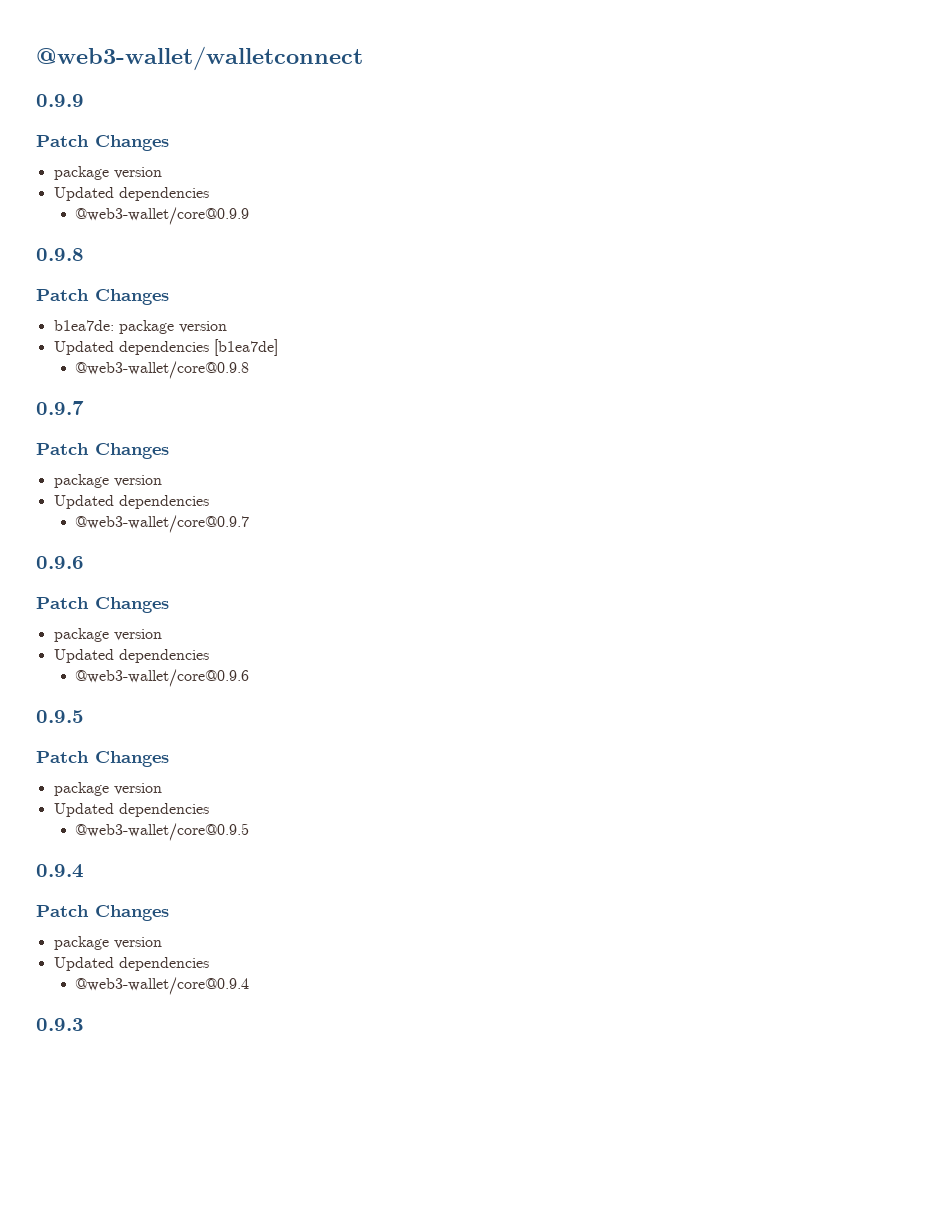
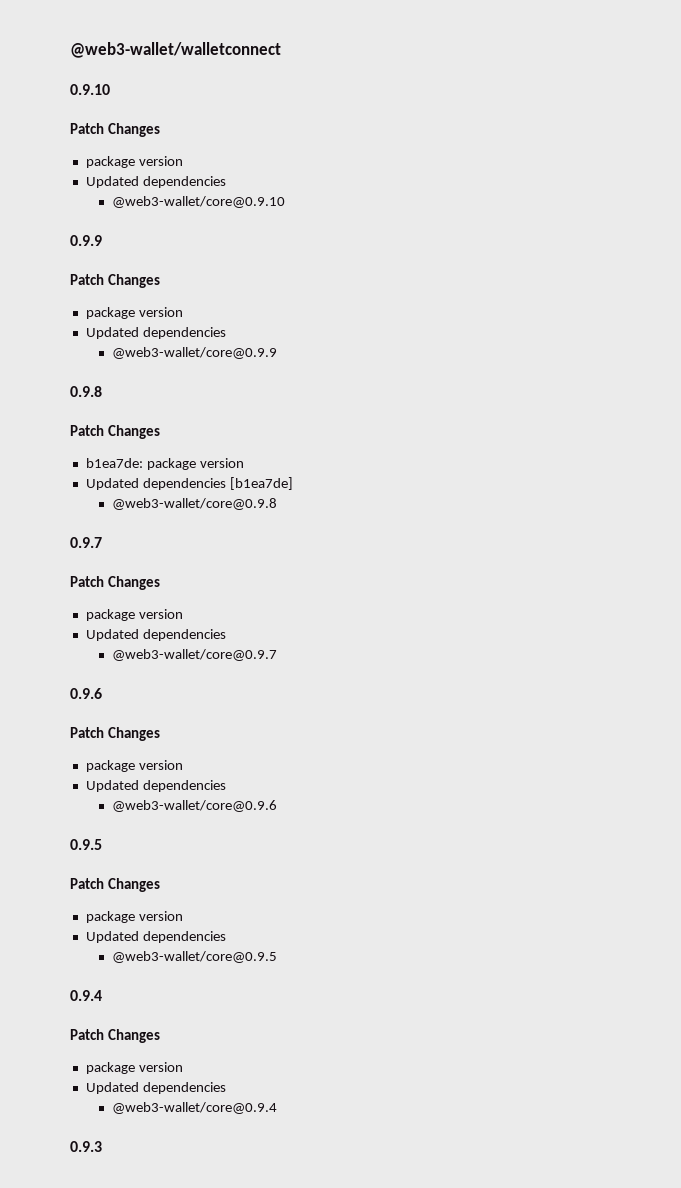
(363, 58) none -> [70,84,110,95] [70,123,161,137] [85,156,183,168] [85,176,226,188] [111,196,285,208] // 0.9.10 // Patch Changes // package version // Updated dependencies // @web3-wallet/core@0.9.10

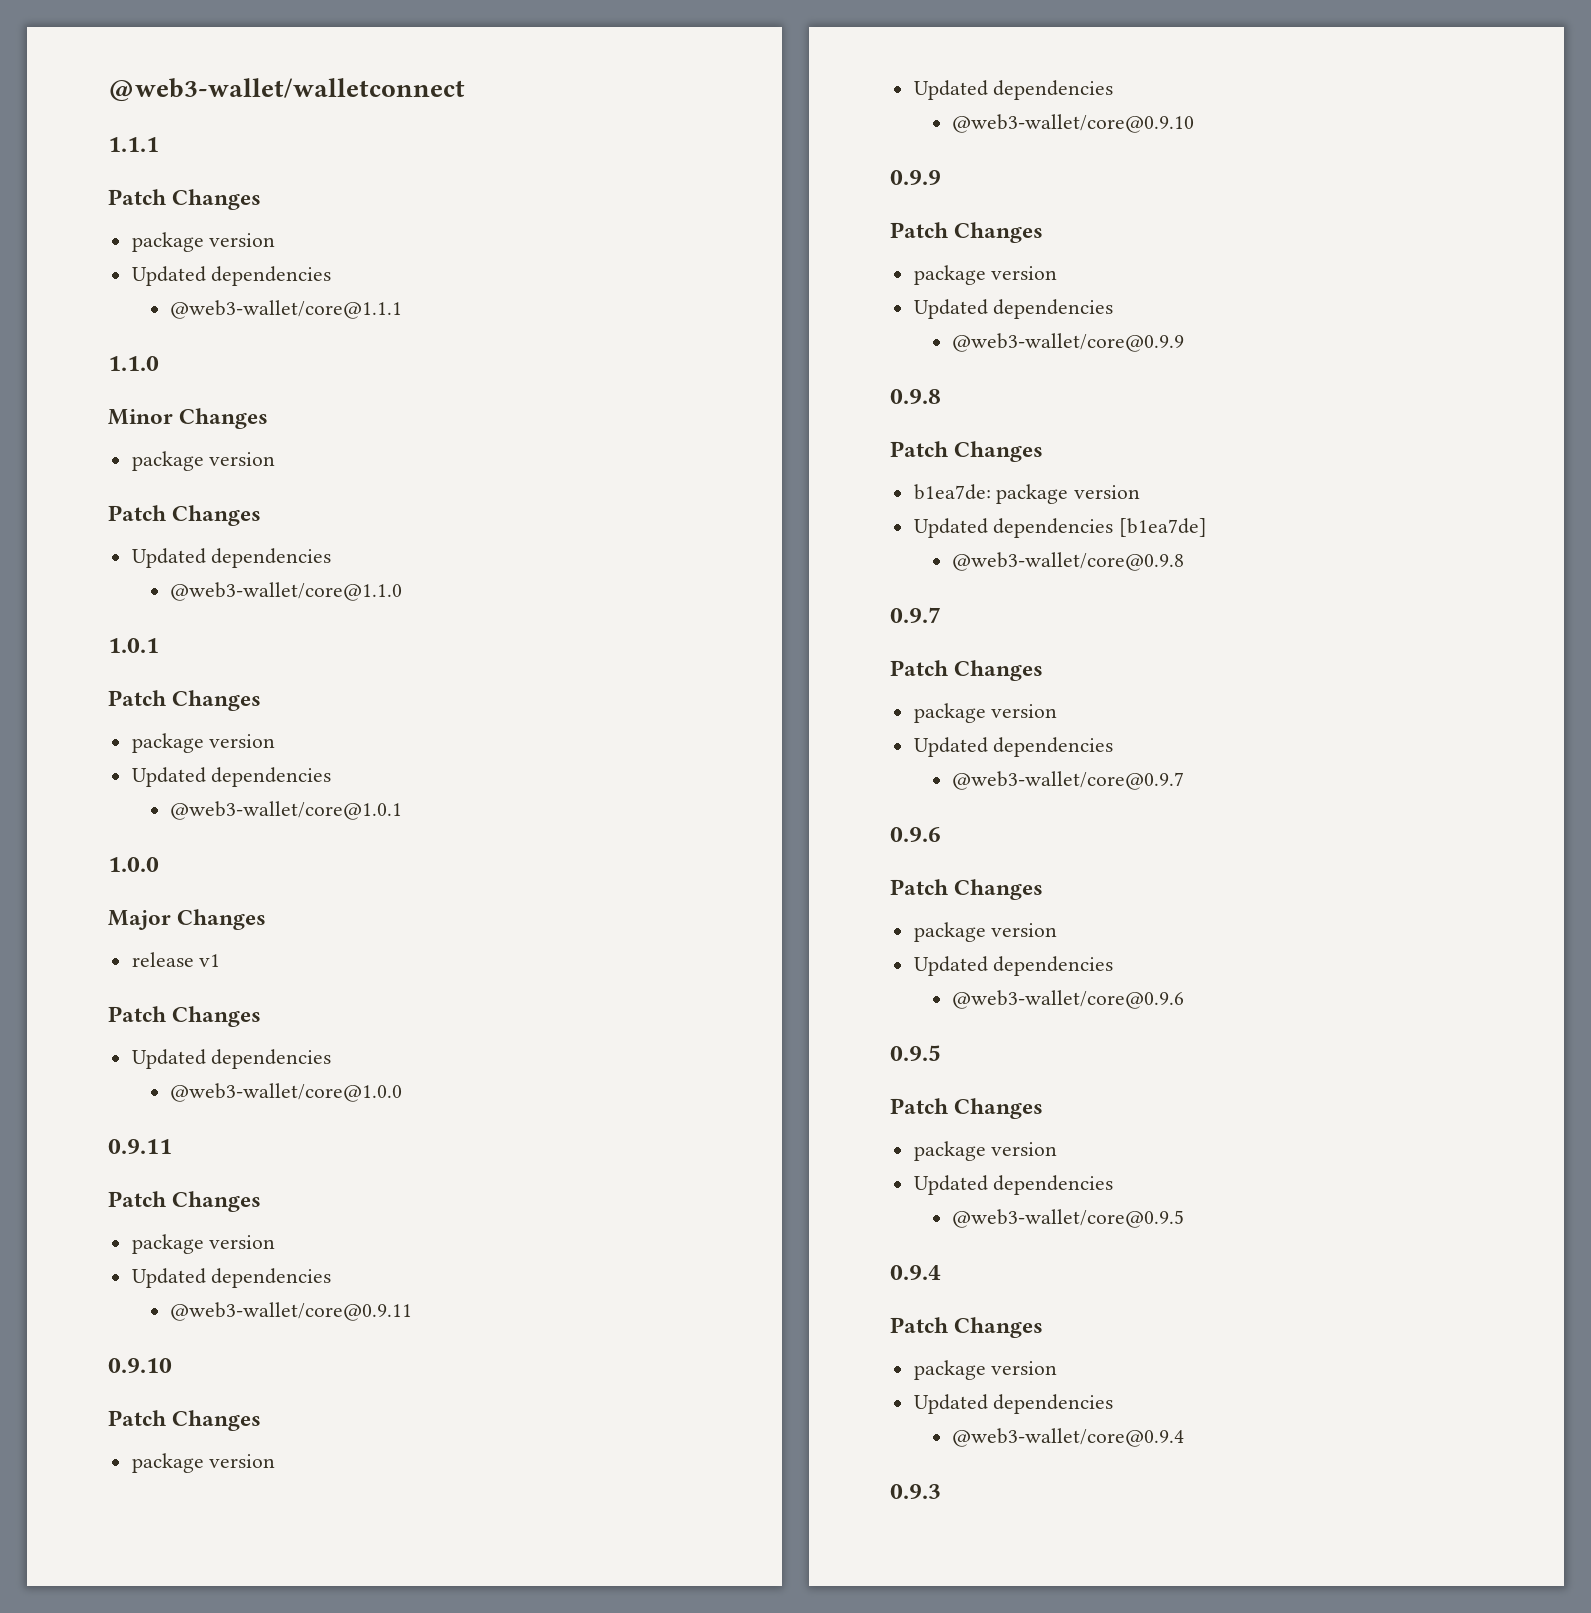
(281, 50) none -> [108,137,159,152] [108,189,262,210] [131,232,276,252] [131,266,332,286] [170,300,403,319] [108,356,159,371] [108,408,269,429] [131,451,276,471] [108,505,262,526] [131,548,332,568] [170,582,403,601] [108,638,159,653] [108,690,262,711] [131,733,276,753] [131,767,332,787] [170,801,403,820] [108,857,159,872] [108,909,267,930] [131,952,221,967] [108,1006,262,1027] [131,1049,332,1069] [170,1083,403,1102] [108,1139,172,1154] [108,1191,262,1212] [131,1234,276,1254] [131,1268,332,1288] [170,1302,413,1321] // 1.1.1 // Patch Changes // package version // Updated dependencies // @web3-wallet/core@1.1.1 // 1.1.0 // Minor Changes // package version // Patch Changes // Updated dependencies // @web3-wallet/core@1.1.0 // 1.0.1 // Patch Changes // package version // Updated dependencies // @web3-wallet/core@1.0.1 // 1.0.0 // Major Changes // release v1 // Patch Changes // Updated dependencies // @web3-wallet/core@1.0.0 // 0.9.11 // Patch Changes // package version // Updated dependencies // @web3-wallet/core@0.9.11

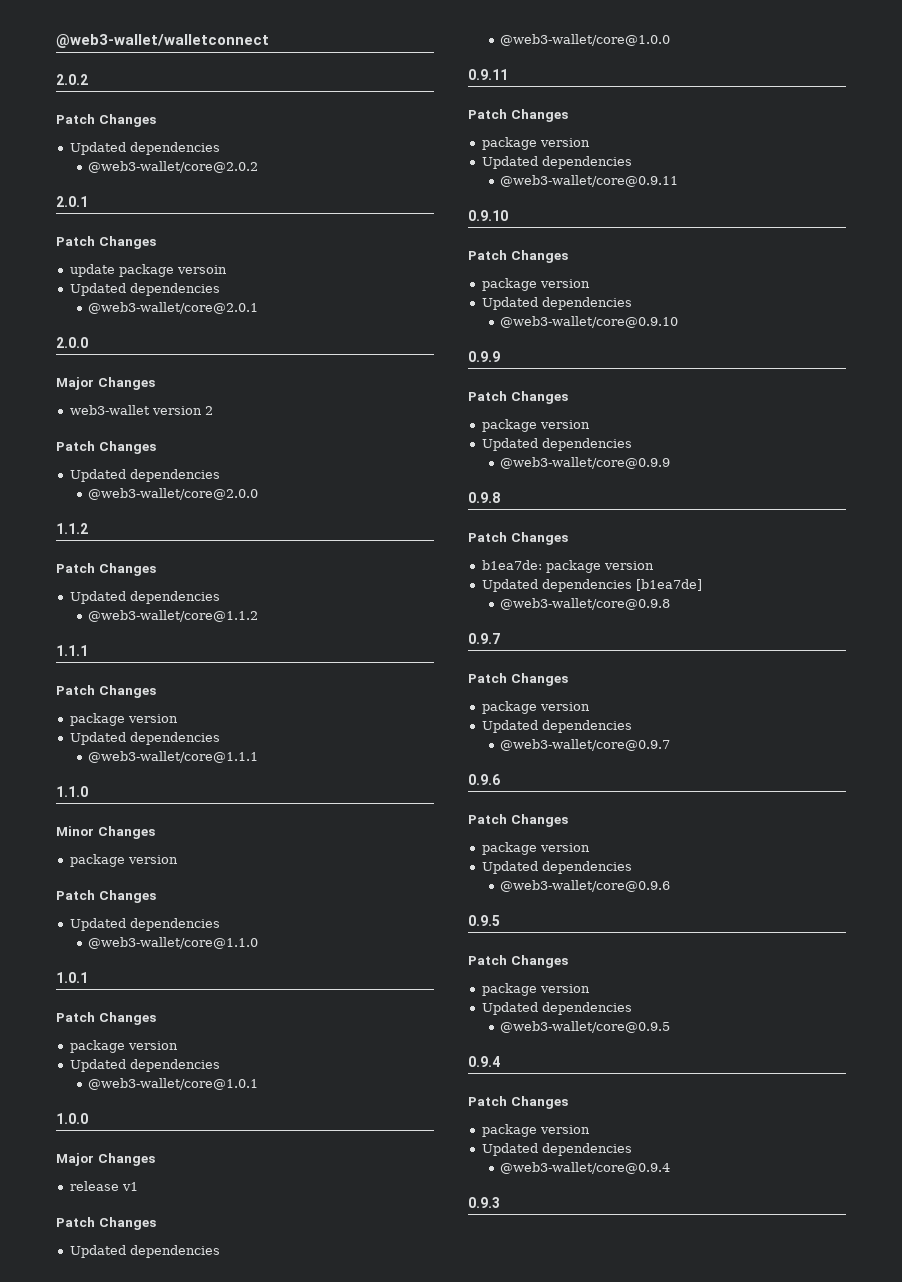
(465, 90) none -> [56,74,88,85] [56,114,156,127] [69,142,220,155] [88,161,259,173] [56,196,88,207] [56,236,156,249] [69,264,227,277] [69,283,220,296] [88,302,259,314] [56,337,88,348] [56,377,155,390] [69,405,213,415] [56,441,156,454] [69,469,220,482] [88,488,259,500] [56,523,88,534] [56,563,156,576] [69,591,220,604] [88,610,259,622] // 2.0.2 // Patch Changes // Updated dependencies // @web3-wallet/core@2.0.2 // 2.0.1 // Patch Changes // update package versoin // Updated dependencies // @web3-wallet/core@2.0.1 // 2.0.0 // Major Changes // web3-wallet version 2 // Patch Changes // Updated dependencies // @web3-wallet/core@2.0.0 // 1.1.2 // Patch Changes // Updated dependencies // @web3-wallet/core@1.1.2

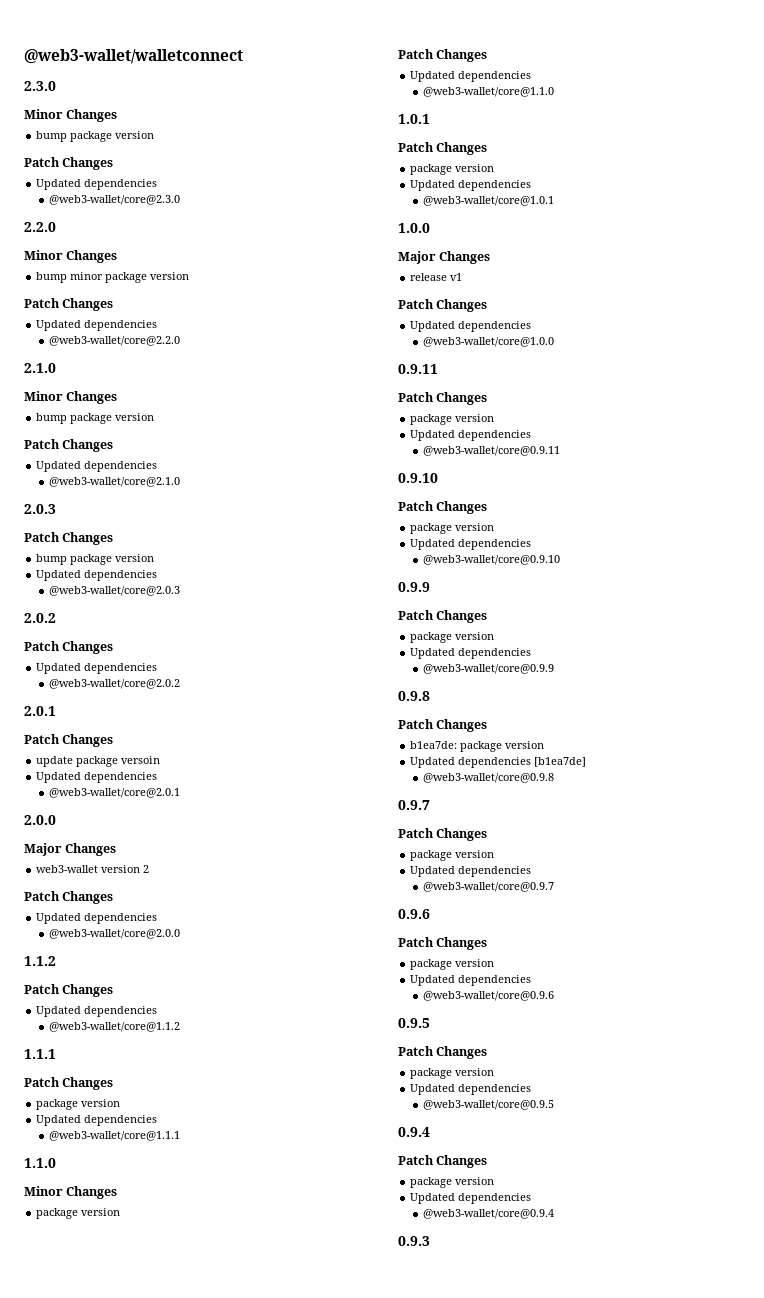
(269, 41) none -> [24,81,56,91] [24,109,118,122] [36,131,155,142] [24,157,114,170] [36,179,158,190] [49,195,181,205] [24,222,56,232] [24,250,118,263] [36,272,190,283] [24,298,114,311] [36,320,158,331] [49,336,181,346] [24,363,56,373] [24,391,118,404] [36,413,155,424] [24,439,114,452] [36,461,158,472] [49,477,181,487] [24,504,56,514] [24,532,114,545] [36,554,155,565] [36,570,158,581] [49,586,181,596] // 2.3.0 // Minor Changes // bump package version // Patch Changes // Updated dependencies // @web3-wallet/core@2.3.0 // 2.2.0 // Minor Changes // bump minor package version // Patch Changes // Updated dependencies // @web3-wallet/core@2.2.0 // 2.1.0 // Minor Changes // bump package version // Patch Changes // Updated dependencies // @web3-wallet/core@2.1.0 // 2.0.3 // Patch Changes // bump package version // Updated dependencies // @web3-wallet/core@2.0.3

